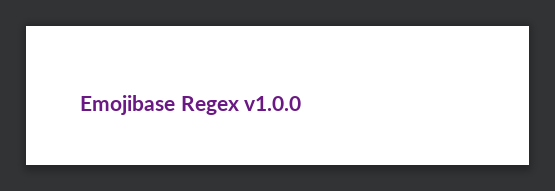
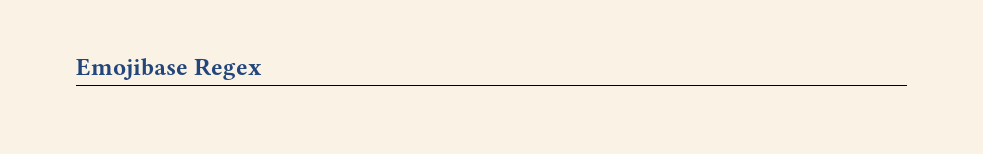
[244,96,302,111] v1.0.0 -> (263, 69) none

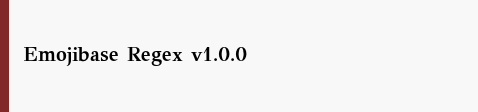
(263, 69) none -> [191,47,247,61] v1.0.0

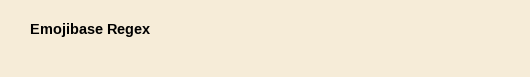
[191,47,247,61] v1.0.0 -> (150, 30) none

